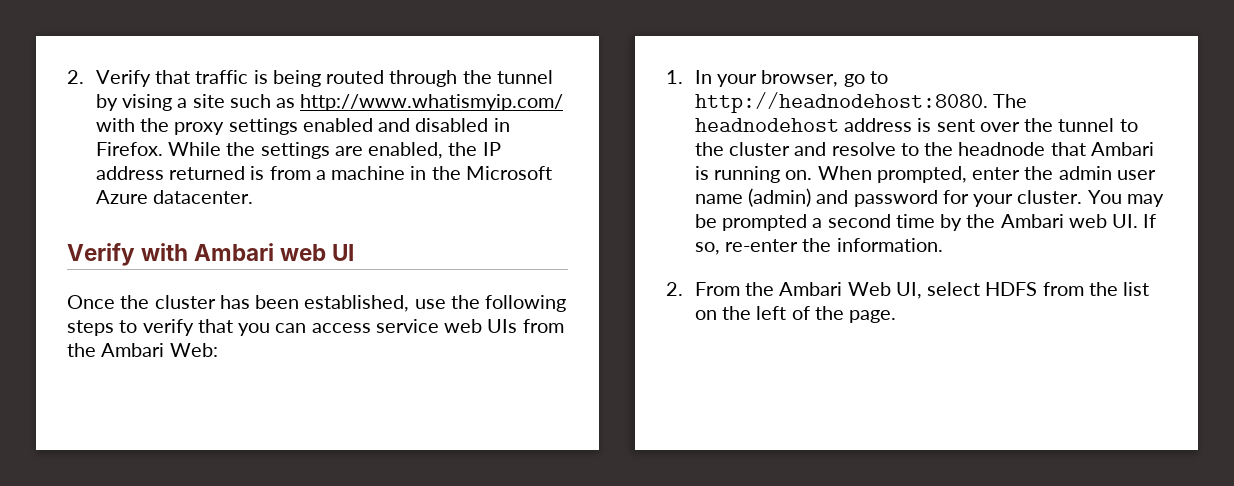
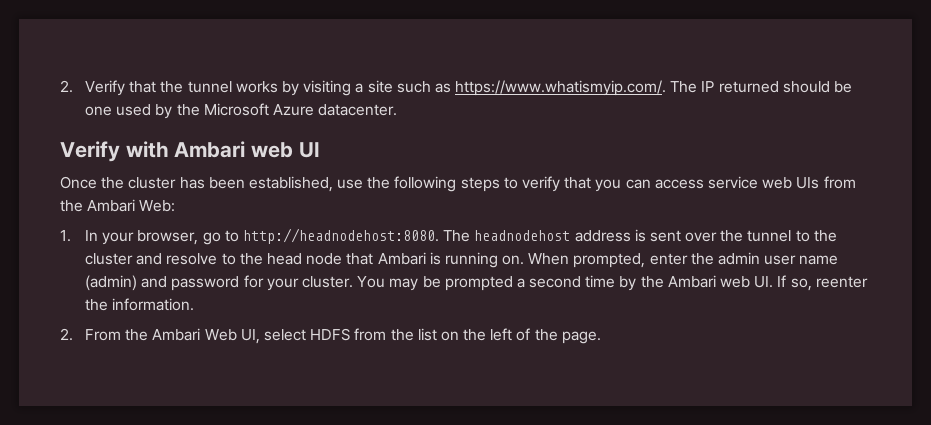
[195,70,553,87] [95,94,564,111] [95,118,510,135] [95,142,501,159] [95,166,427,180] traffic is being routed through the tunnel by vising a site such as http://www.whatismyip.com/ with the proxy settings enabled and disabled in Firefox. While the settings are enabled, the IP address returned is from a machine in -> [160,80,852,96] [85,104,173,119] the tunnel works by visiting a site such as https://www.whatismyip.com/. The IP returned should be one used by
[958,142,1046,156] headnode -> [266,253,343,265] head node
[725,239,799,252] re-enter -> [815,276,868,288] reenter

